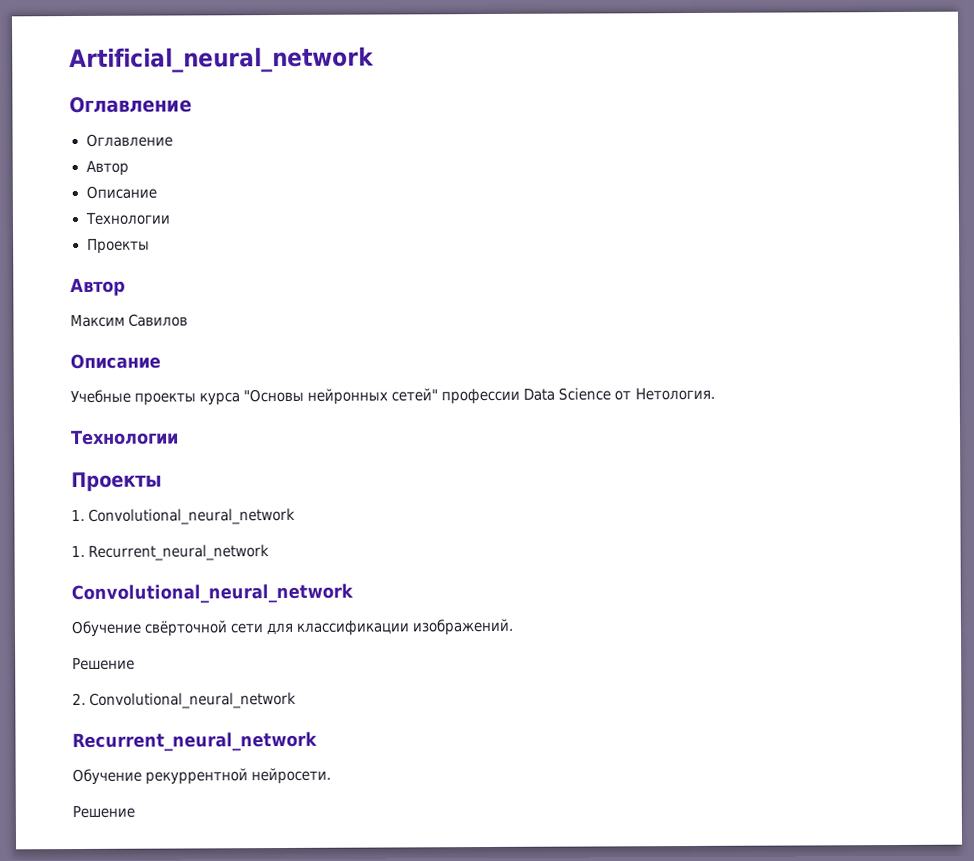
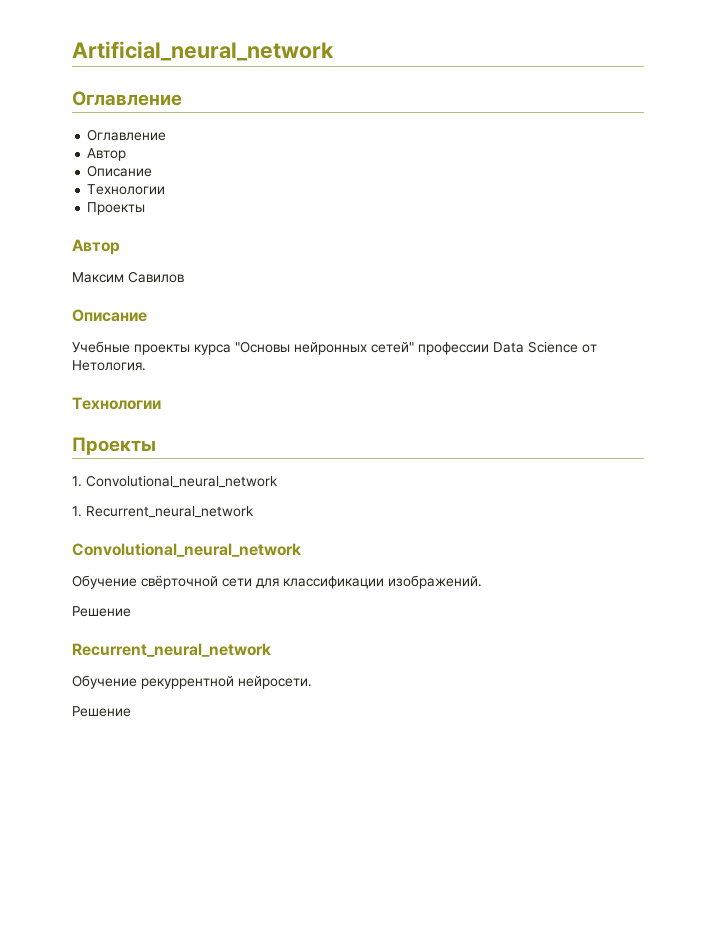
[72,691,297,709] // 2. Convolutional_neural_network -> (131, 611) none

